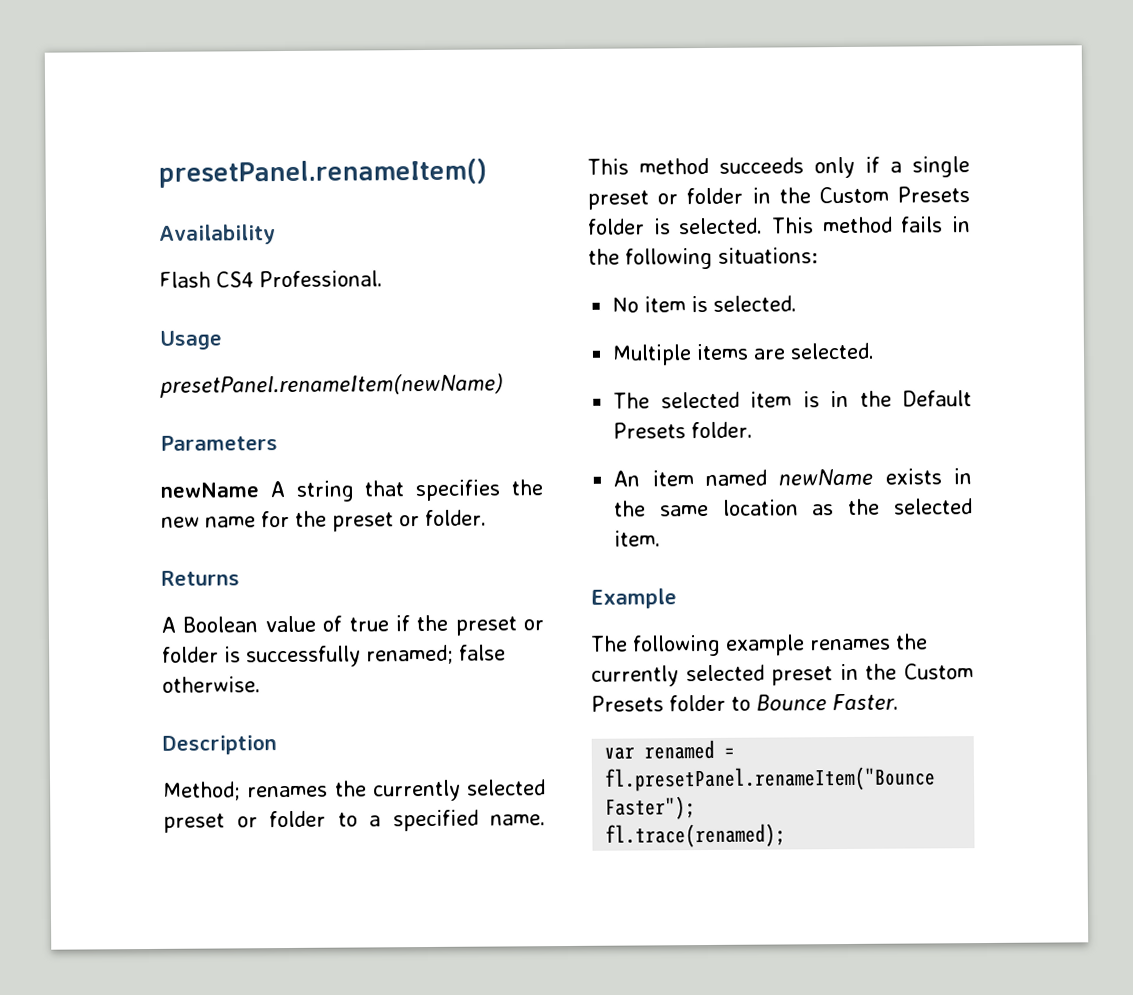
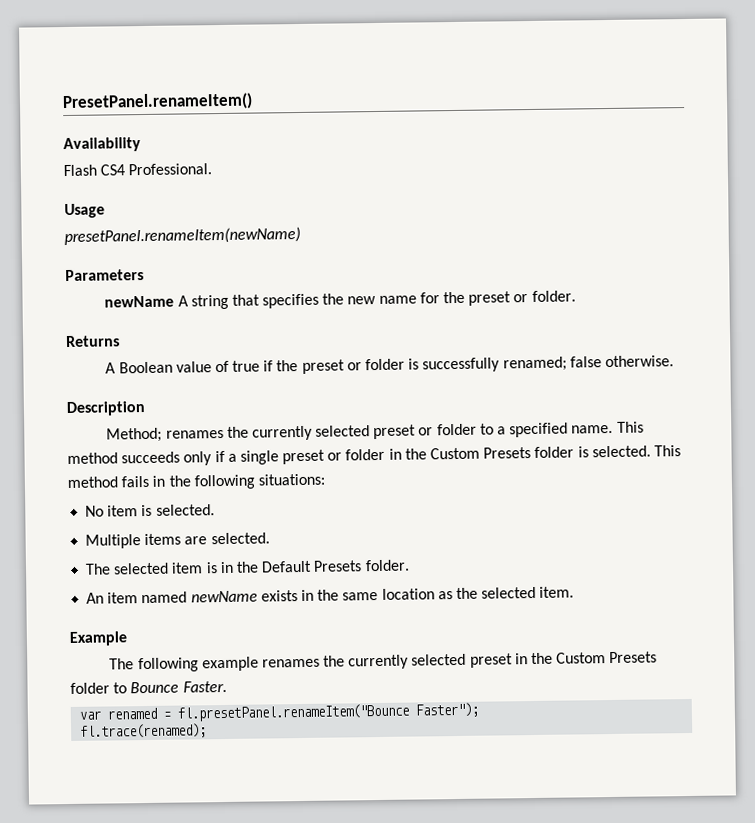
[158,158,487,188] presetPanel.renameItem() -> [62,92,253,112] PresetPanel.renameItem()

